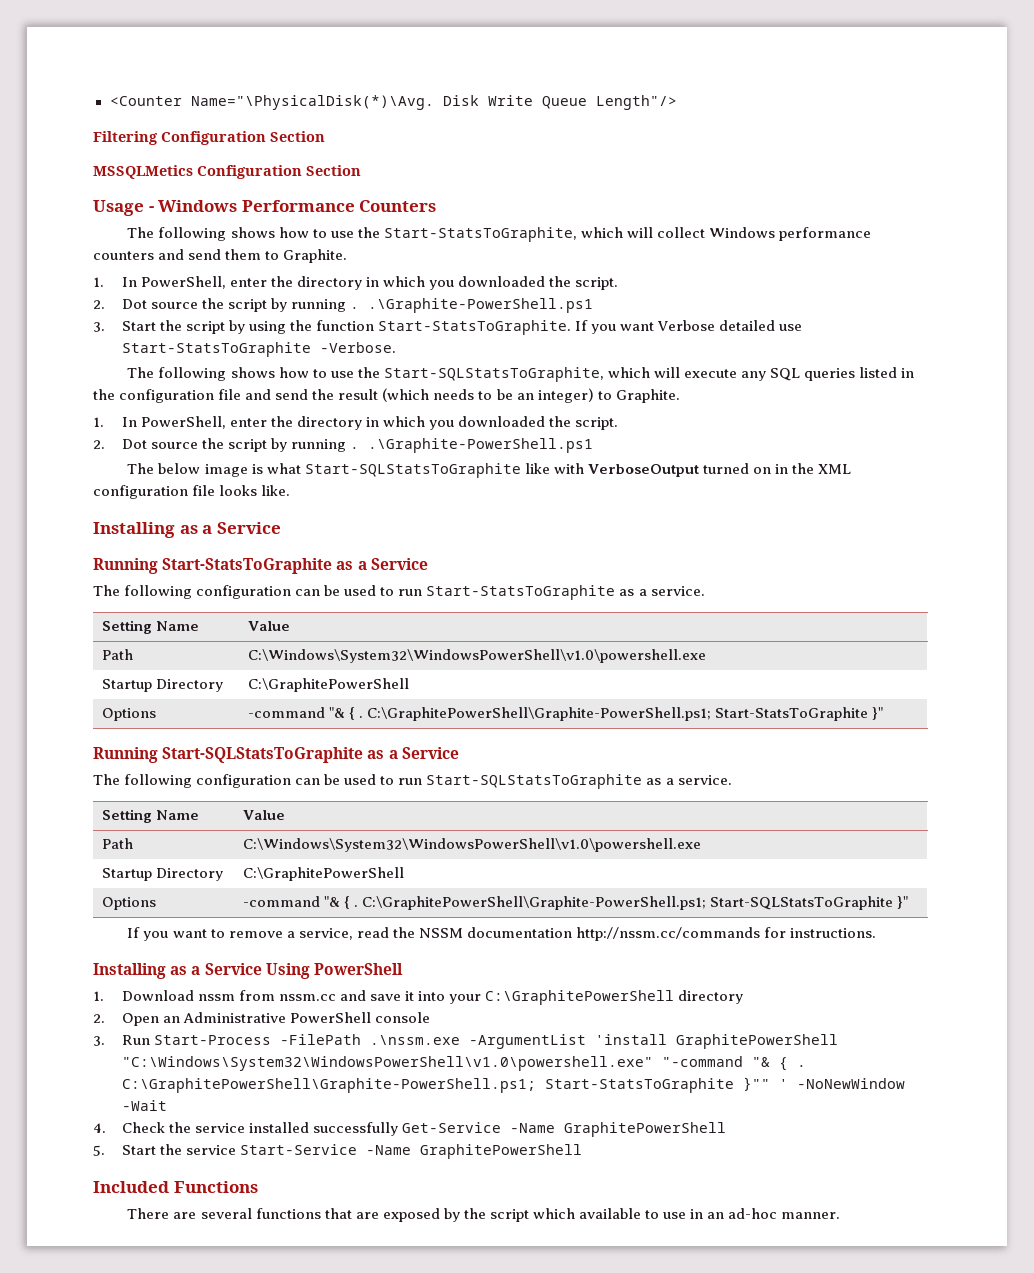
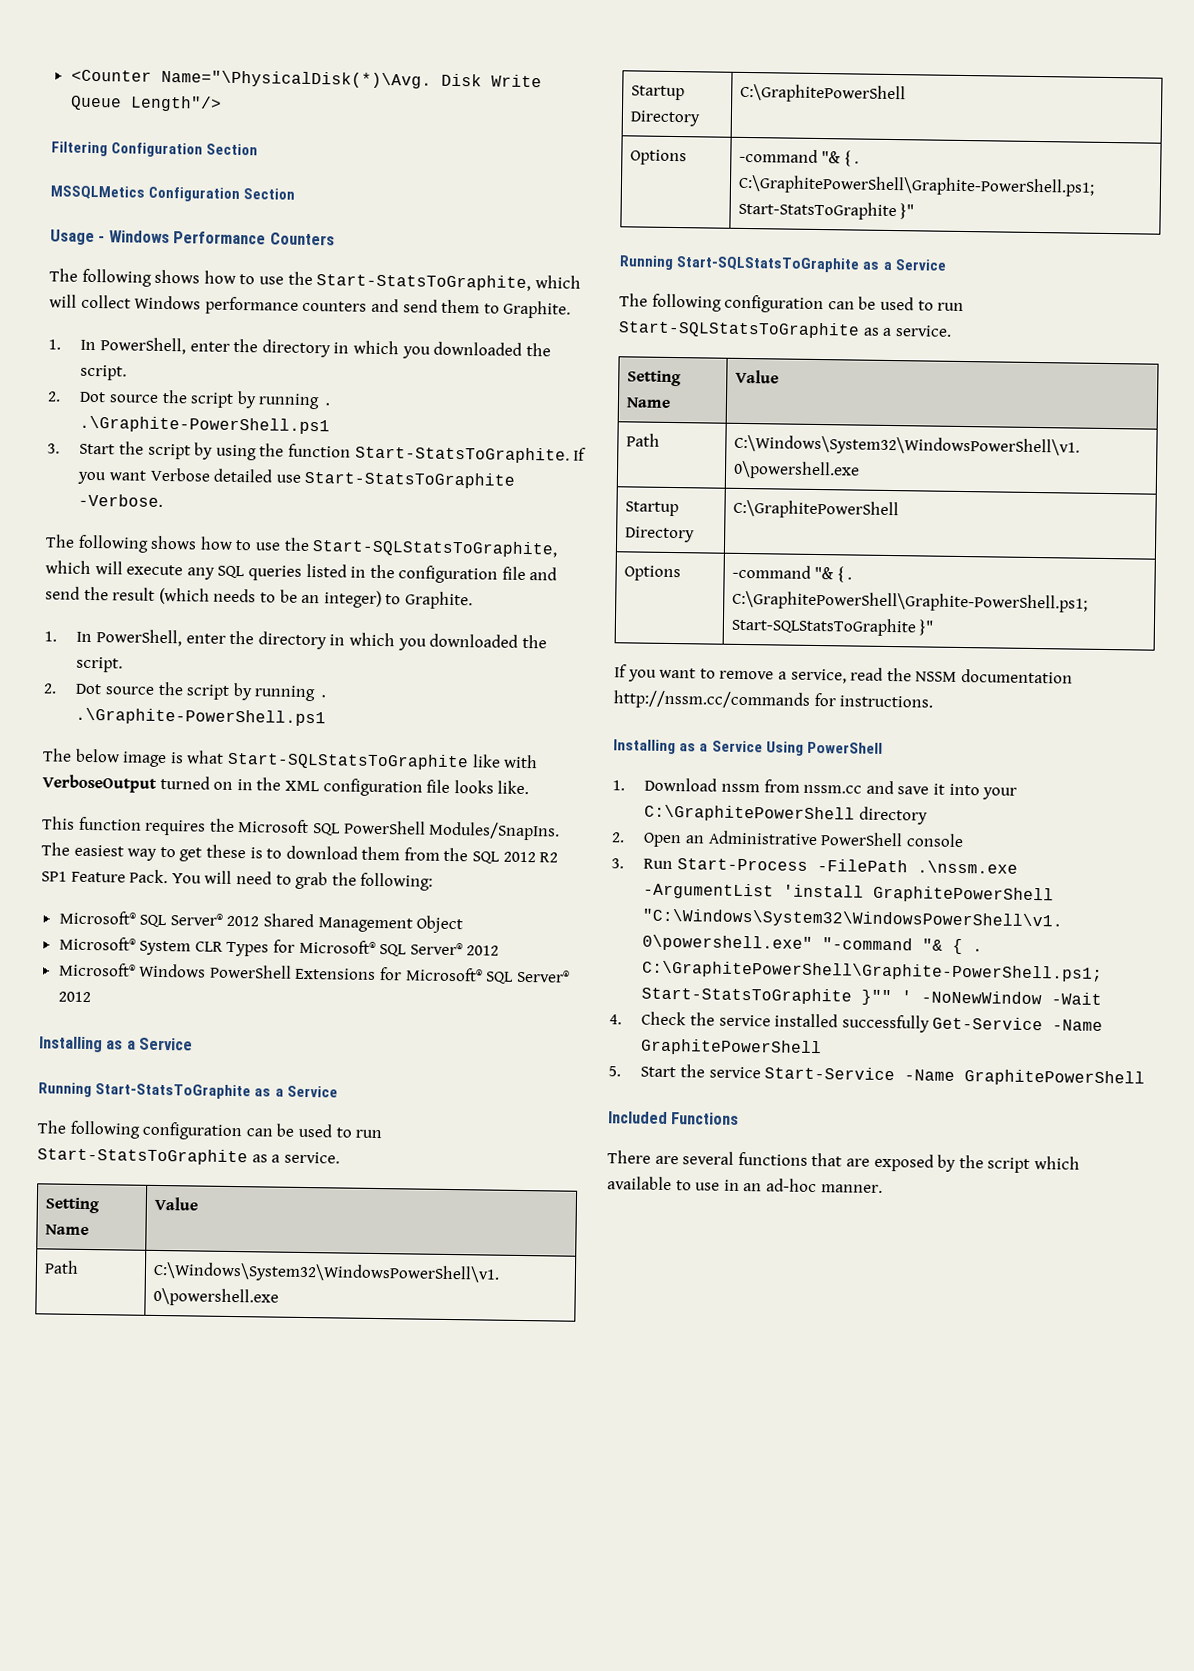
(291, 490) none -> [42,816,561,841] [41,842,559,864] [41,869,434,891] [58,910,464,934] [58,936,500,957] [58,962,570,984] [57,991,91,1003] // This function requires the Microsoft SQL PowerShell Modules/SnapIns. The easiest way to get these is to download them from the SQL 2012 R2 SP1 Feature Pack. You will need to grab the following: // Microsoft® SQL Server® 2012 Shared Management Object // Microsoft® System CLR Types for Microsoft® SQL Server® 2012 // Microsoft® Windows PowerShell Extensions for Microsoft® SQL Server® 2012

